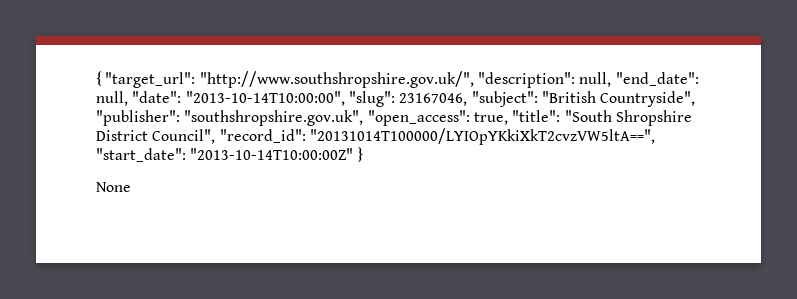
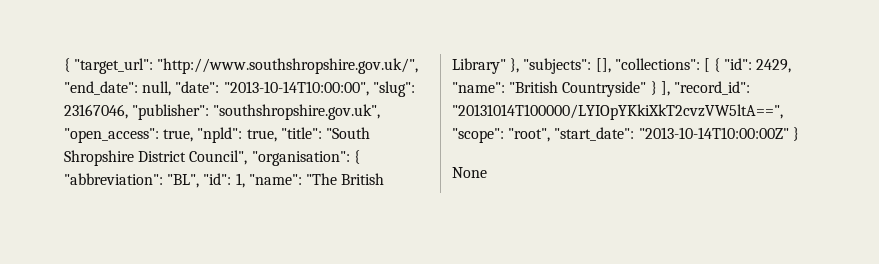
[477,72,612,88] "description": null, -> (419, 66) none
[471,91,696,107] "subject": "British Countryside", -> (128, 111) none
(508, 118) none -> [197,127,277,143] "npld": true,
[219,128,655,145] "record_id": "20131014T100000/LYIOpYKkiXkT2cvzVW5ltA==", -> [251,150,360,166] [64,173,385,188] [452,58,792,74] [452,81,750,97] [452,104,783,120] [452,128,551,143] "organisation": { "abbreviation": "BL", "id": 1, "name": "The British Library" }, "subjects": [], "collections": [ { "id": 2429, "name": "British Countryside" } ], "record_id": "20131014T100000/LYIOpYKkiXkT2cvzVW5ltA==", "scope": "root",

